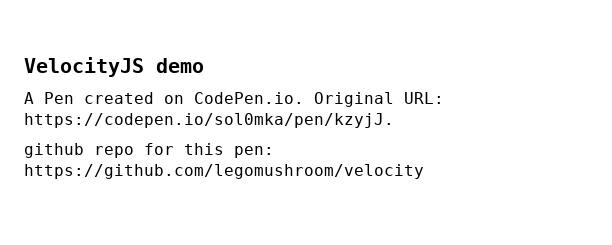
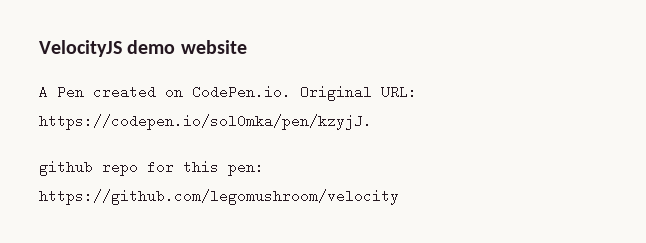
(204, 65) none -> [180,40,247,54] website

